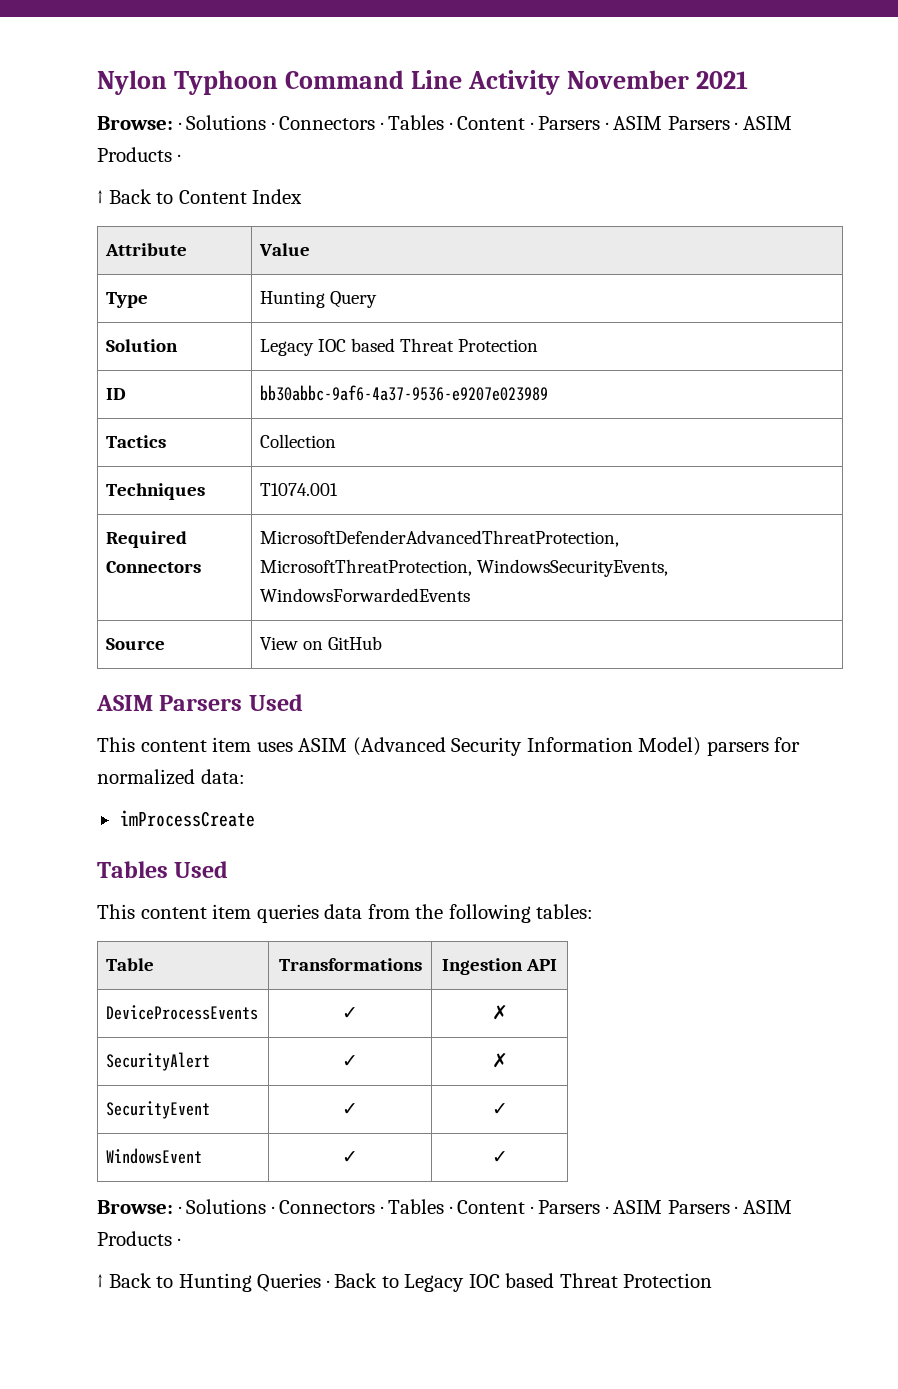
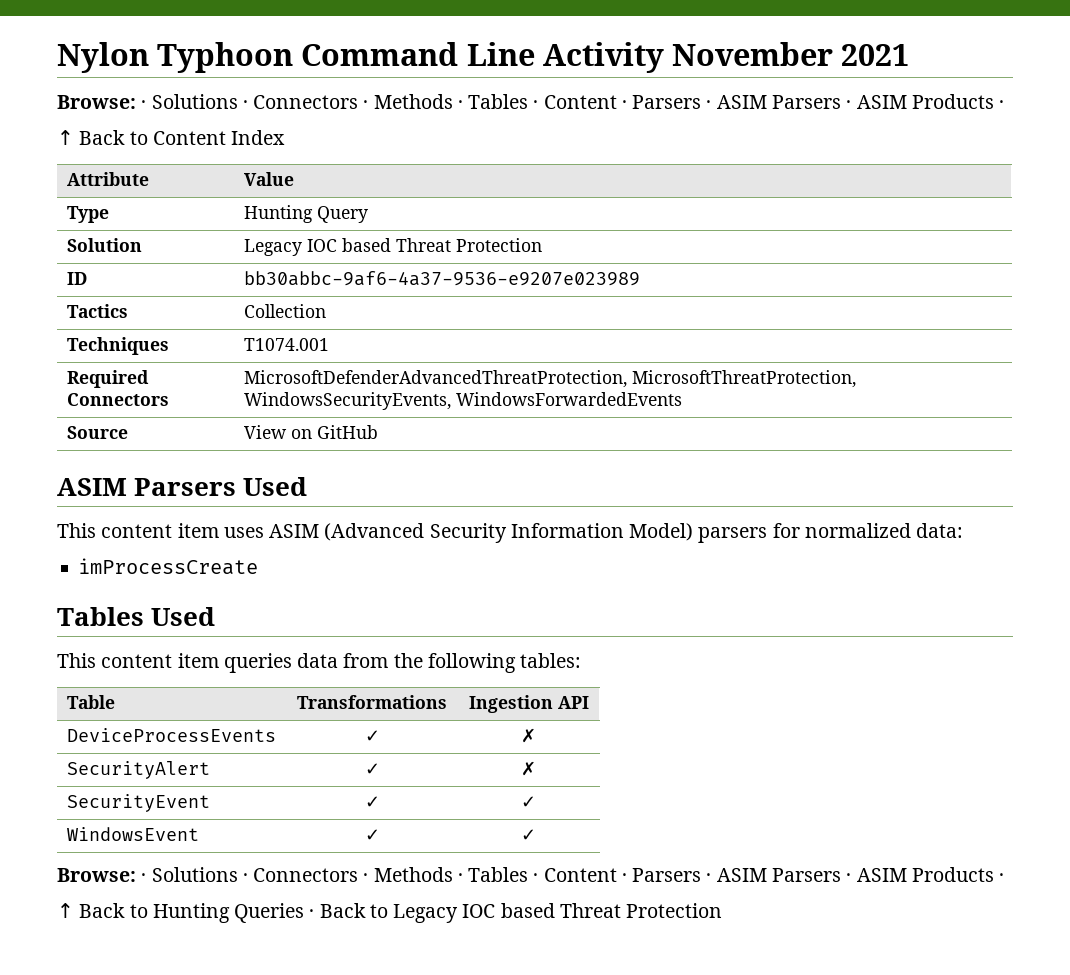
(384, 126) none -> [373,94,463,109] Methods ·
(384, 1210) none -> [373,867,463,882] Methods ·

